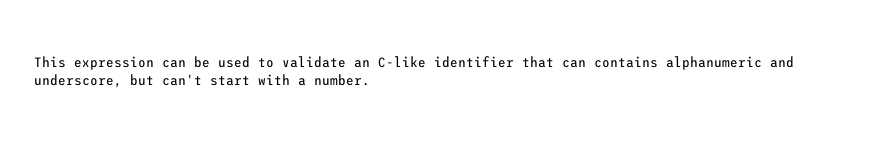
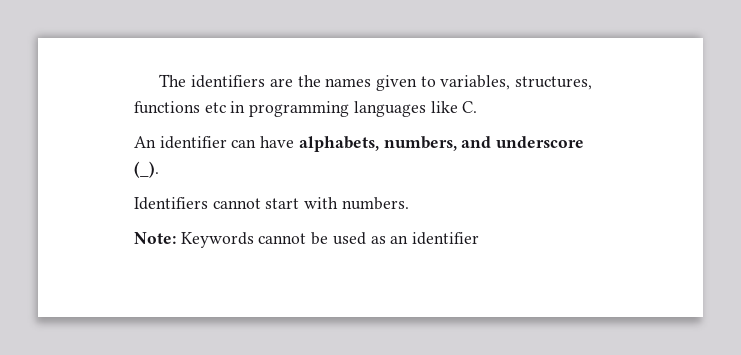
[34,56,794,70] [34,74,370,88] This expression can be used to validate an C-like identifier that can contains alphanumeric and underscore, but can't start with a number. -> [159,74,593,91] [134,101,478,117] [134,136,585,152] [134,161,159,178] [134,197,409,210] [134,232,480,248] The identifiers are the names given to variables, structures, functions etc in programming languages like C. // An identifier can have alphabets, numbers, and underscore (_). // Identifiers cannot start with numbers. // Note: Keywords cannot be used as an identifier

